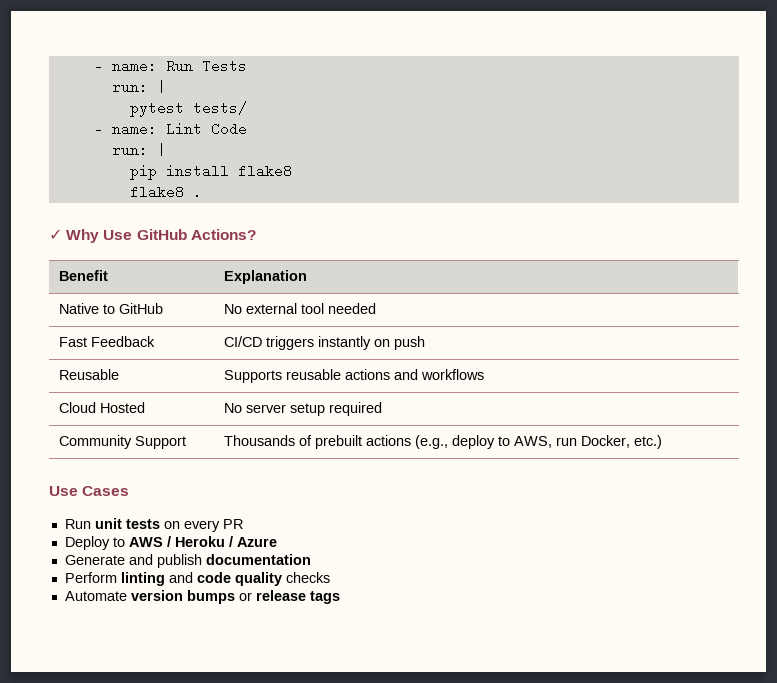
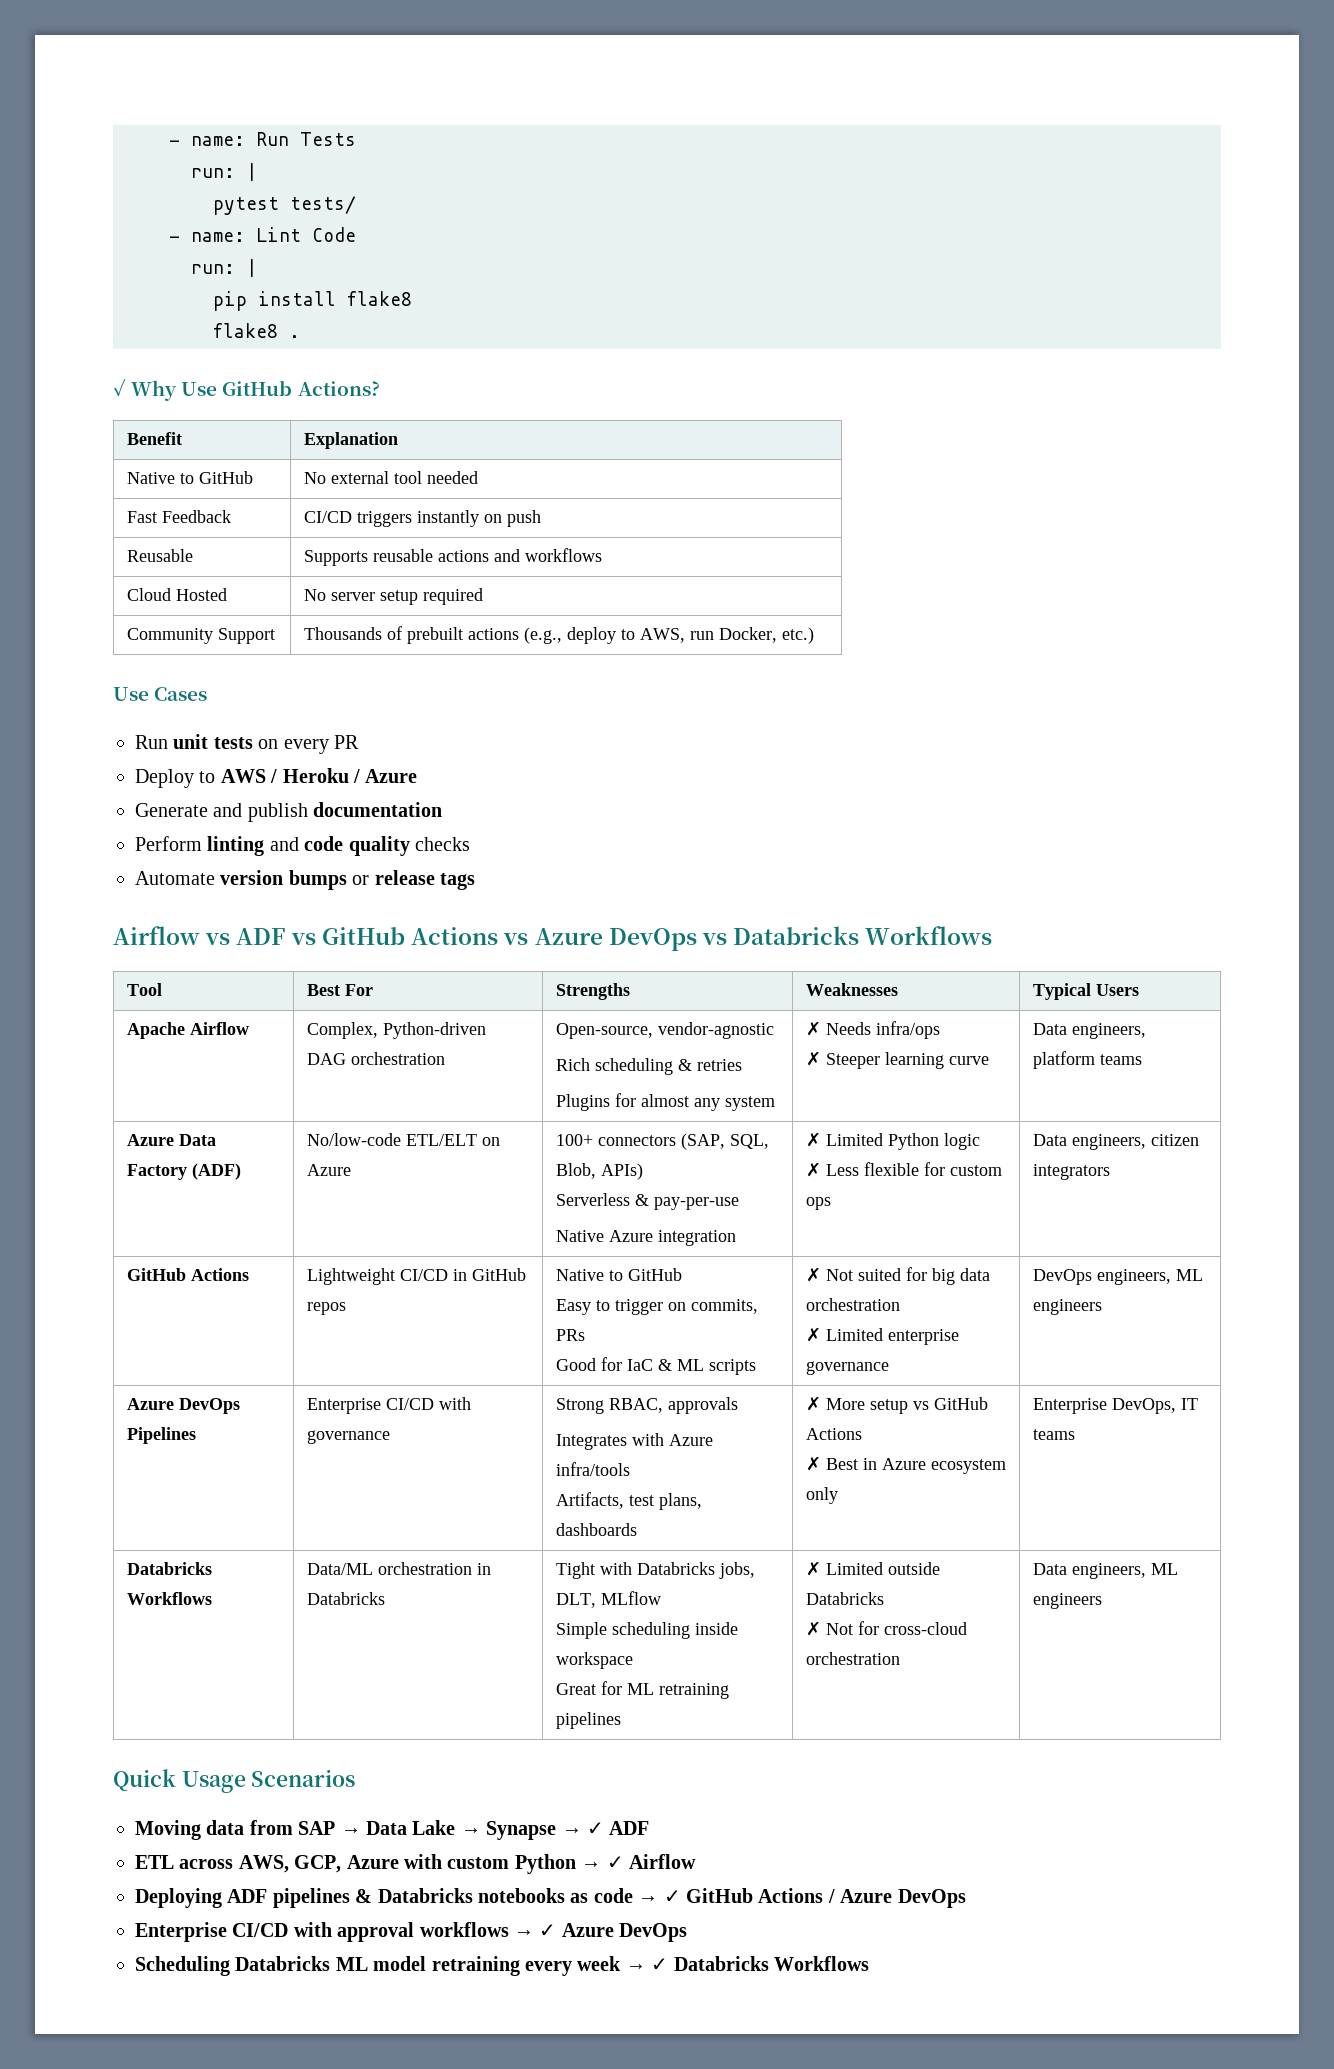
(340, 597) none -> [113,926,992,951] [126,983,162,996] [306,984,373,996] [555,983,630,1000] [805,983,898,996] [1032,983,1139,1000] [126,1022,249,1039] [306,1022,486,1039] [306,1052,445,1065] [555,1022,774,1039] [555,1058,742,1075] [555,1093,775,1111] [805,1021,940,1039] [805,1051,989,1069] [1032,1023,1146,1039] [1032,1051,1142,1069] [126,1134,216,1146] [126,1163,241,1180] [306,1133,500,1146] [306,1164,351,1176] [555,1133,769,1150] [555,1163,643,1180] [555,1193,739,1210] [555,1230,736,1246] [805,1132,980,1150] [805,1162,1002,1177] [805,1197,831,1210] [1032,1134,1199,1150] [1032,1164,1110,1180] [126,1268,249,1281] [306,1268,526,1285] [306,1302,346,1315] [555,1268,682,1281] [555,1299,758,1315] [555,1329,585,1341] [555,1357,756,1375] [805,1267,990,1285] [805,1298,900,1311] [805,1327,959,1345] [805,1361,889,1375] [1032,1269,1203,1285] [1032,1299,1102,1315] [126,1398,240,1414] [126,1427,196,1444] [306,1397,471,1414] [306,1430,390,1444] [555,1397,738,1414] [555,1433,713,1450] [555,1462,630,1476] [555,1492,702,1510] [555,1523,637,1536] [805,1396,988,1414] [805,1428,862,1440] [805,1456,1006,1474] [805,1487,838,1504] [1032,1398,1198,1414] [1032,1429,1075,1440] [126,1562,212,1575] [126,1592,212,1605] [306,1562,491,1575] [306,1592,385,1605] [555,1562,755,1579] [555,1591,661,1608] [555,1622,738,1639] [555,1652,633,1669] [555,1681,729,1699] [555,1712,621,1729] [805,1561,940,1576] [805,1592,884,1605] [805,1621,967,1636] [805,1652,900,1665] [1032,1563,1178,1579] [1032,1593,1102,1609] [113,1769,356,1793] [135,1820,650,1840] [135,1854,696,1874] [135,1888,966,1908] [135,1922,688,1942] [135,1956,869,1976] // Airflow vs ADF vs GitHub Actions vs Azure DevOps vs Databricks Workflows // Tool | Best For | Strengths | Weaknesses | Typical Users // Apache Airflow | Complex, Python-driven DAG orchestration | Open-source, vendor-agnostic // Rich scheduling & retries // Plugins for almost any system | ✗ Needs infra/ops // ✗ Steeper learning curve | Data engineers, platform teams // Azure Data Factory (ADF) | No/low-code ETL/ELT on Azure | 100+ connectors (SAP, SQL, Blob, APIs) // Serverless & pay-per-use // Native Azure integration | ✗ Limited Python logic // ✗ Less flexible for custom ops | Data engineers, citizen integrators // GitHub Actions | Lightweight CI/CD in GitHub repos | Native to GitHub // Easy to trigger on commits, PRs // Good for IaC & ML scripts | ✗ Not suited for big data orchestration // ✗ Limited enterprise governance | DevOps engineers, ML engineers // Azure DevOps Pipelines | Enterprise CI/CD with governance | Strong RBAC, approvals // Integrates with Azure infra/tools // Artifacts, test plans, dashboards | ✗ More setup vs GitHub Actions // ✗ Best in Azure ecosystem only | Enterprise DevOps, IT teams // Databricks Workflows | Data/ML orchestration in Databricks | Tight with Databricks jobs, DLT, MLflow // Simple scheduling inside workspace // Great for ML retraining pipelines | ✗ Limited outside Databricks // ✗ Not for cross-cloud orchestration | Data engineers, ML engineers // Quick Usage Scenarios // Moving data from SAP → Data Lake → Synapse → ✓ ADF // ETL across AWS, GCP, Azure with custom Python → ✓ Airflow // Deploying ADF pipelines & Databricks notebooks as code → ✓ GitHub Actions / Azure DevOps // Enterprise CI/CD with approval workflows → ✓ Azure DevOps // Scheduling Databricks ML model retraining every week → ✓ Databricks Workflows

